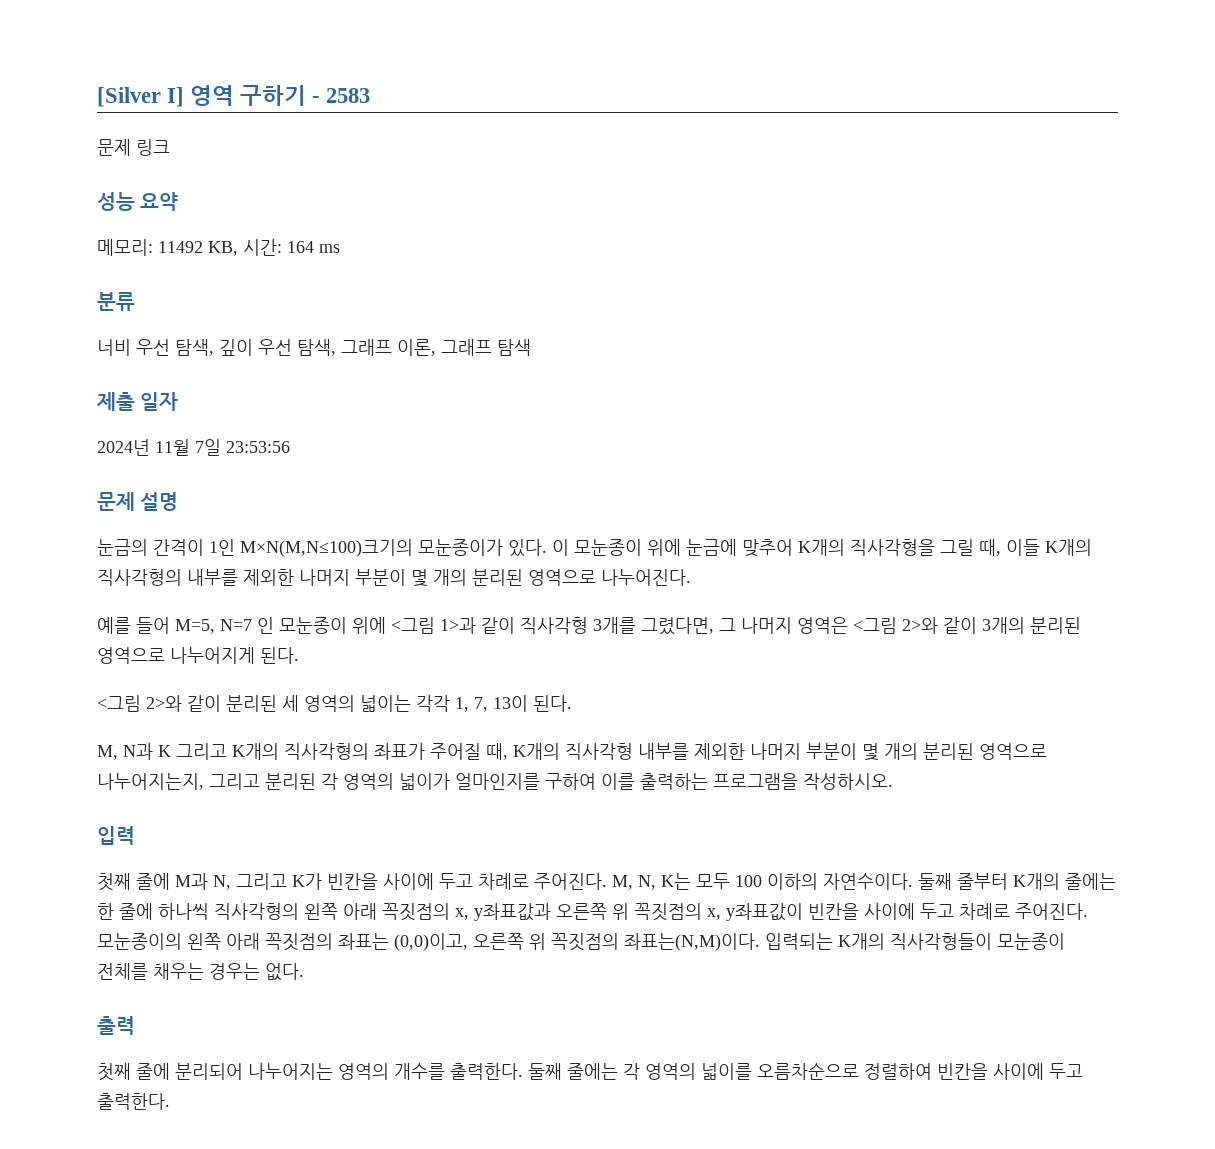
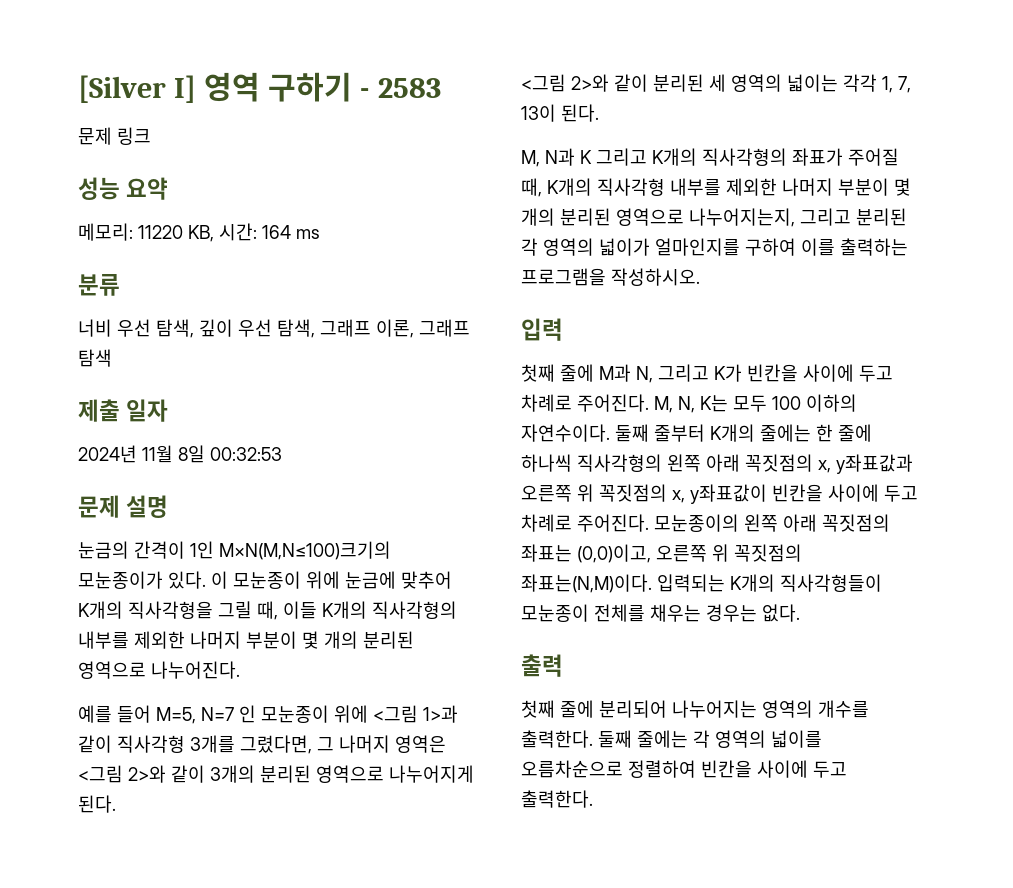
[158,241,203,253] 11492 -> [138,225,183,239] 11220
[195,439,290,456] 7일 23:53:56 -> [178,445,282,463] 8일 00:32:53

